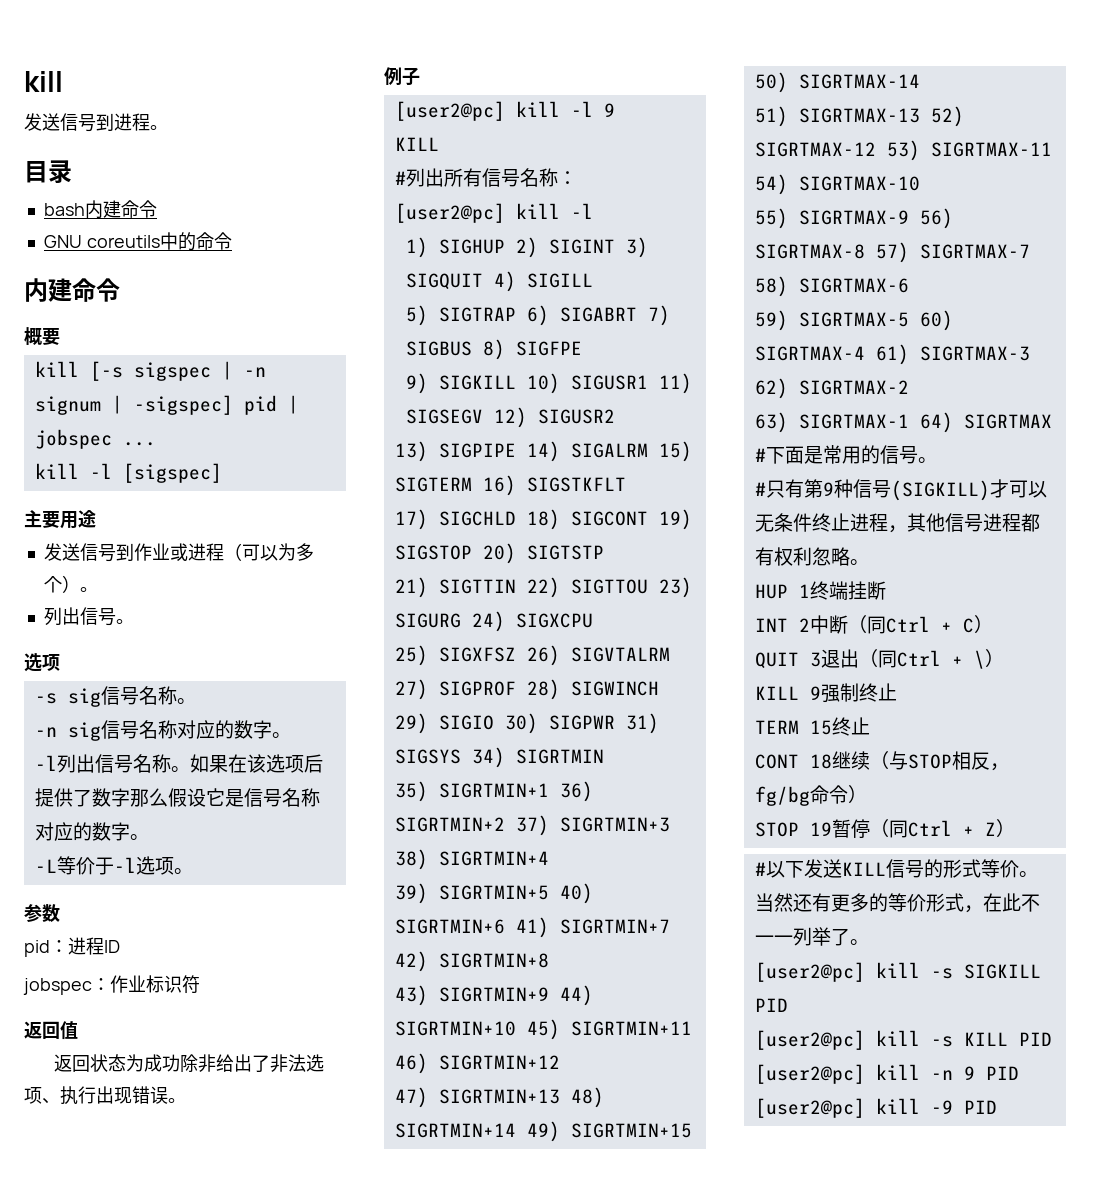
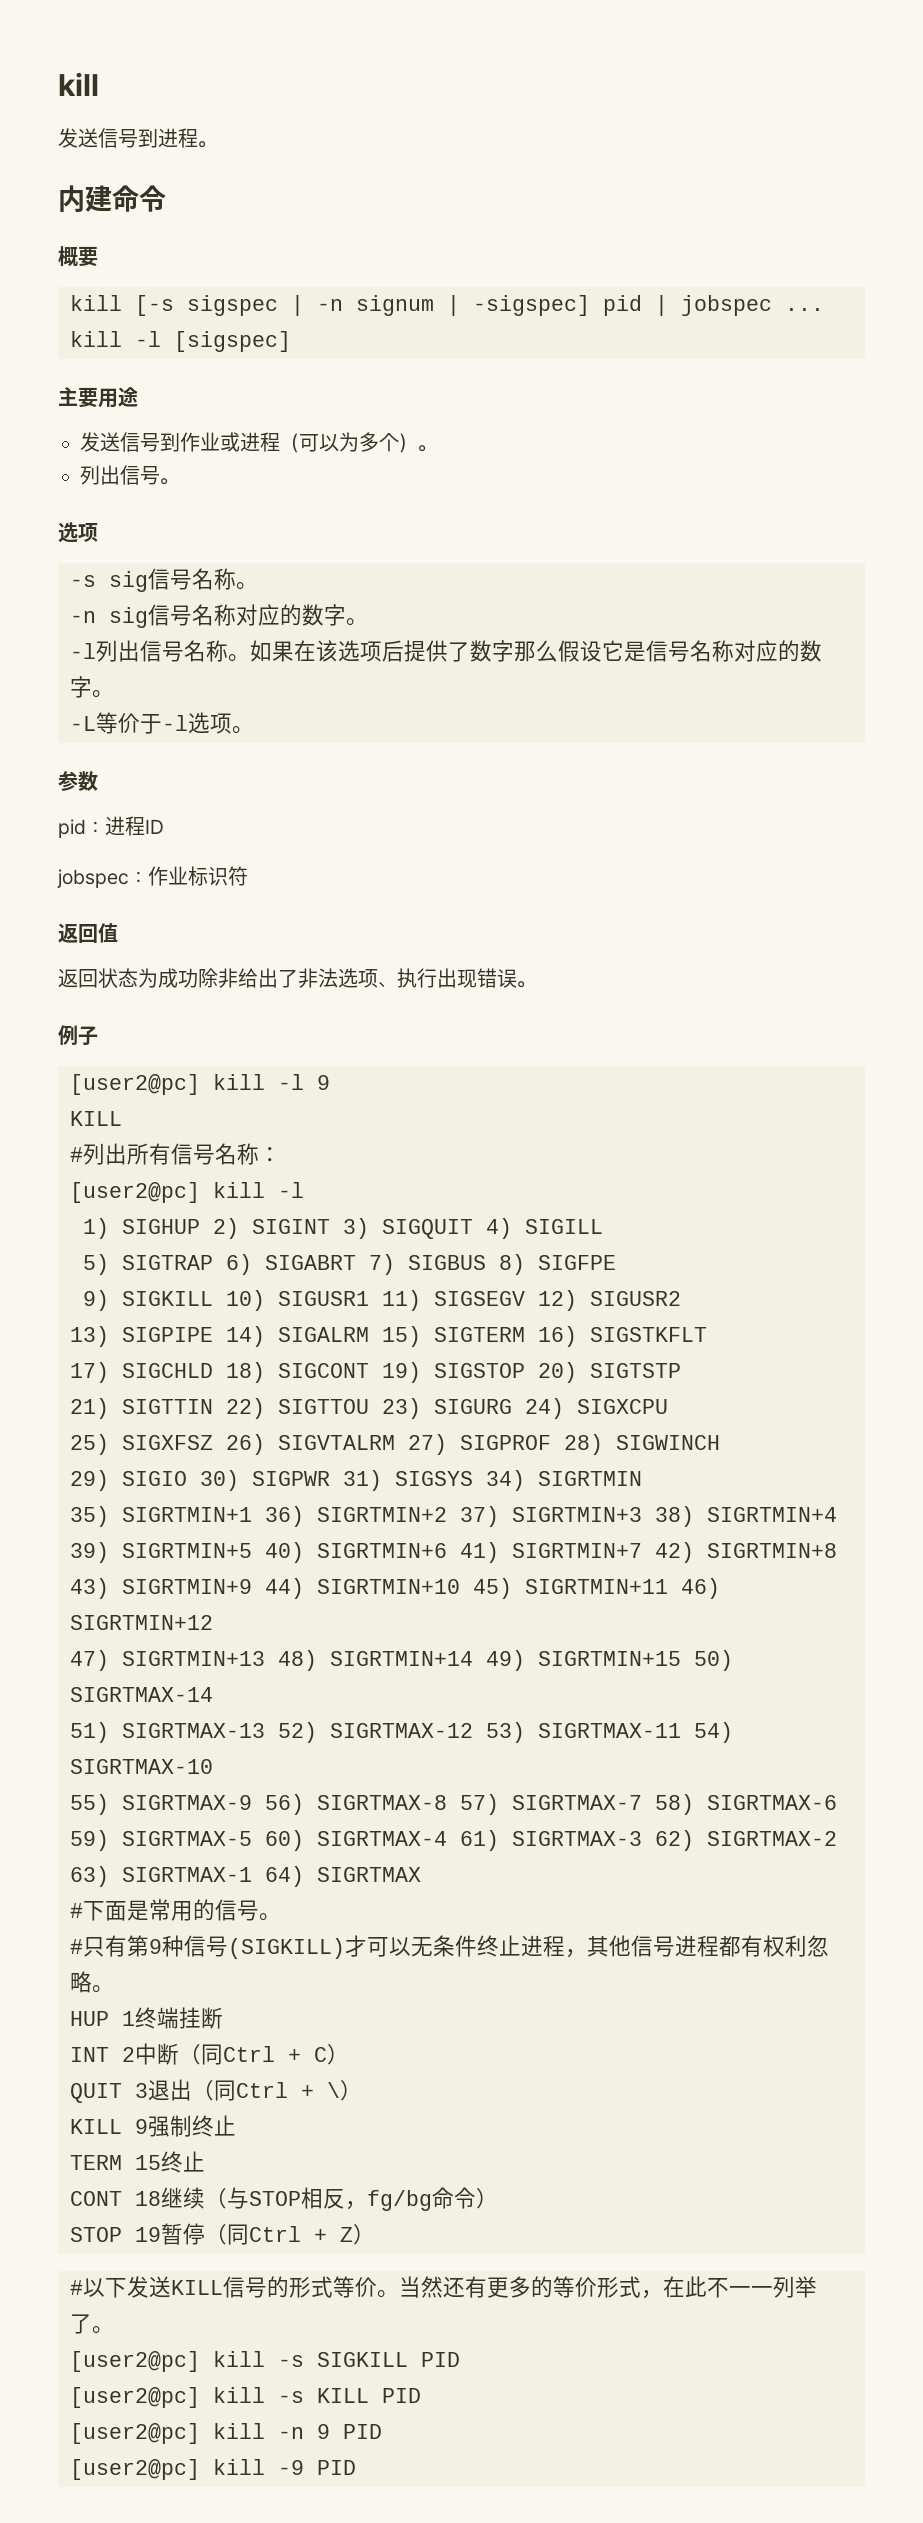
[24,160,72,184] [43,200,157,219] [43,232,232,251] // 目录 // bash内建命令 // GNU coreutils中的命令 -> (217, 144) none

